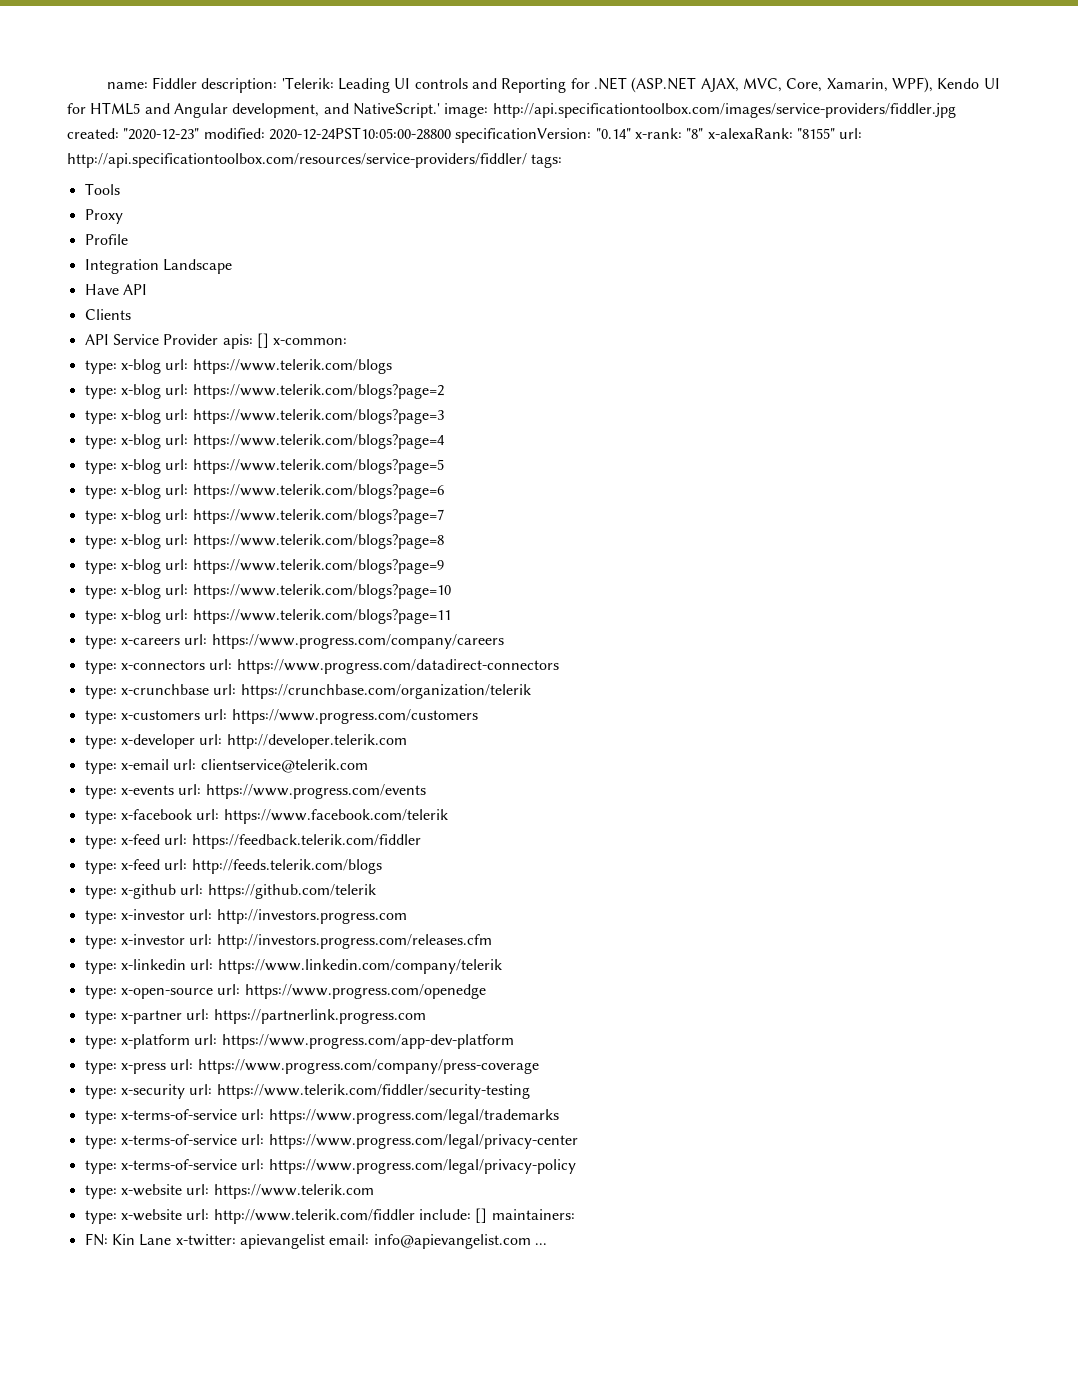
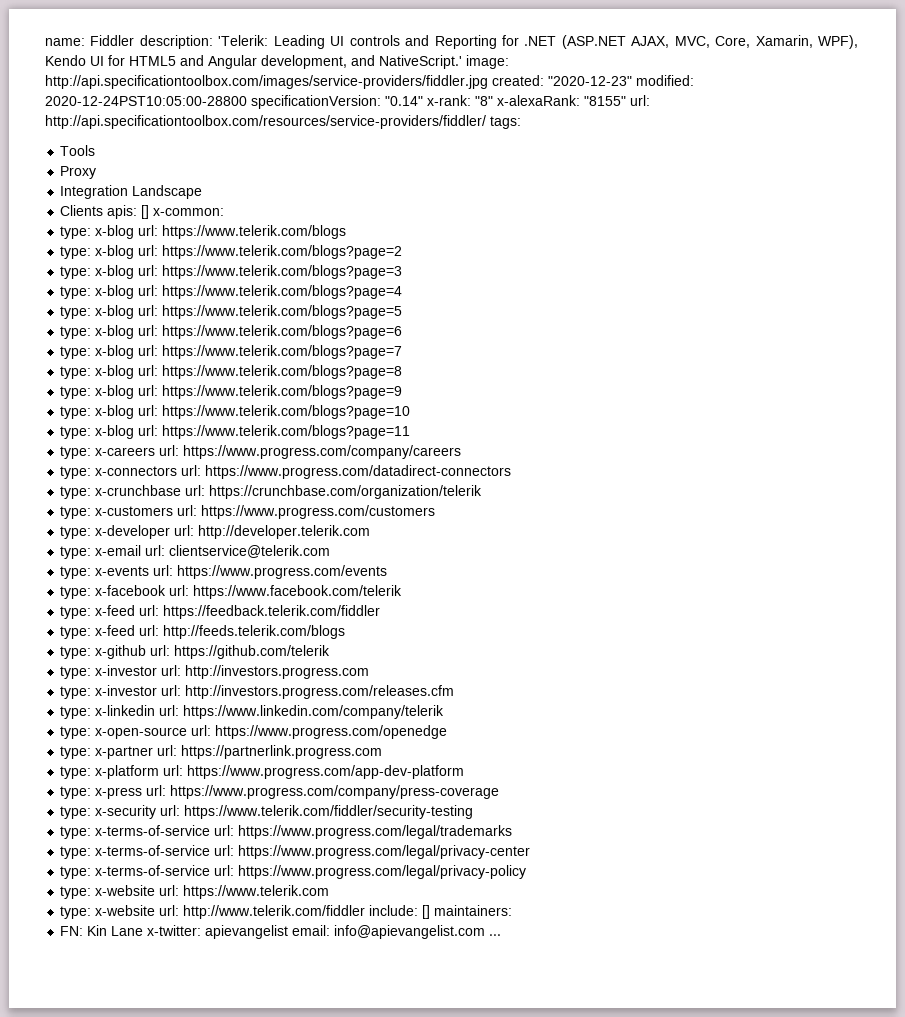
[84,234,128,245] // Profile -> (97, 172) none
[84,284,147,295] // Have API -> (203, 192) none
[84,334,219,345] // API Service Provider -> (104, 210) none

